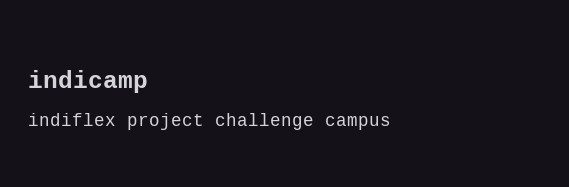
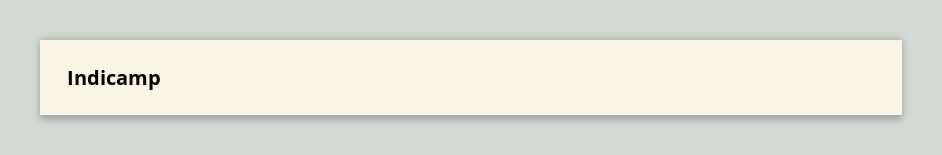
[28,70,148,93] [28,113,391,130] indicamp // indiflex project challenge campus -> [67,70,161,90] Indicamp

